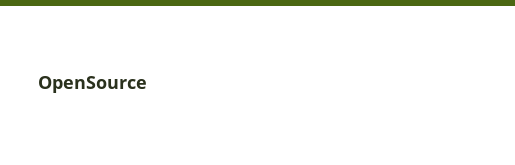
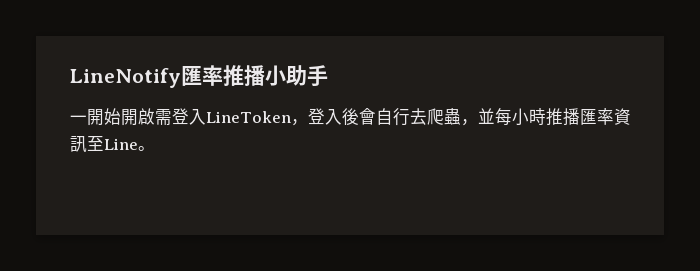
[38,76,147,93] OpenSource -> [70,65,328,88] [70,108,631,126] [70,136,155,153] LineNotify匯率推播小助手 // 一開始開啟需登入LineToken，登入後會自行去爬蟲，並每小時推播匯率資訊至Line。

